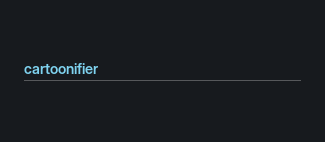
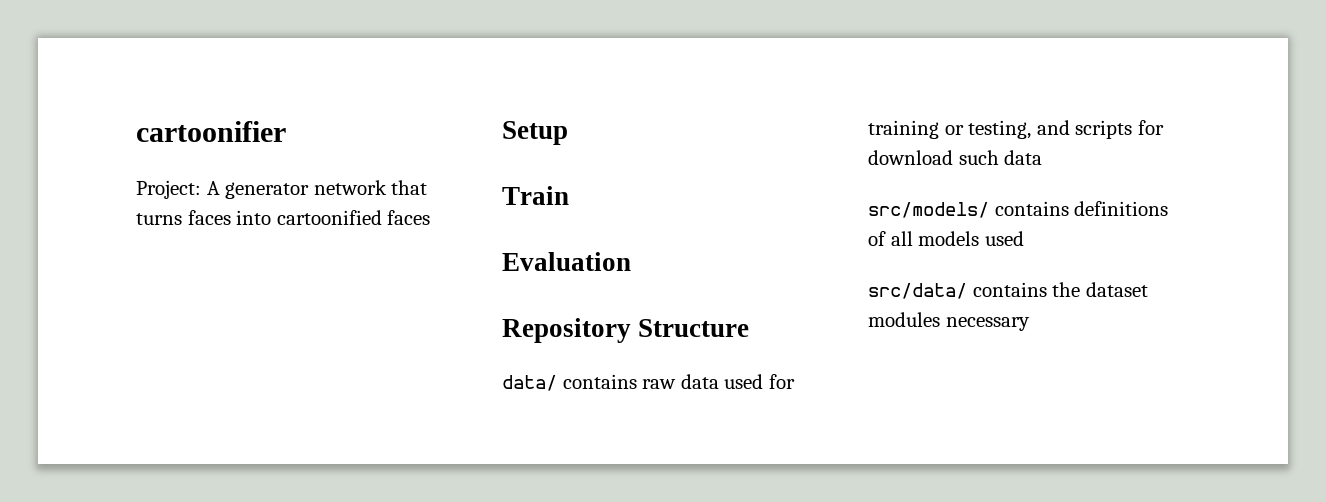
(98, 68) none -> [136,180,428,199] [136,210,431,225] [502,121,568,145] [502,186,569,205] [502,252,631,271] [502,318,750,343] [502,374,795,391] [868,120,1164,139] [868,150,1043,165] [868,201,1169,218] [868,231,1024,246] [868,282,1148,299] [868,312,1030,331] // Project: A generator network that turns faces into cartoonified faces // Setup // Train // Evaluation // Repository Structure // data/ contains raw data used for training or testing, and scripts for download such data // src/models/ contains definitions of all models used // src/data/ contains the dataset modules necessary

